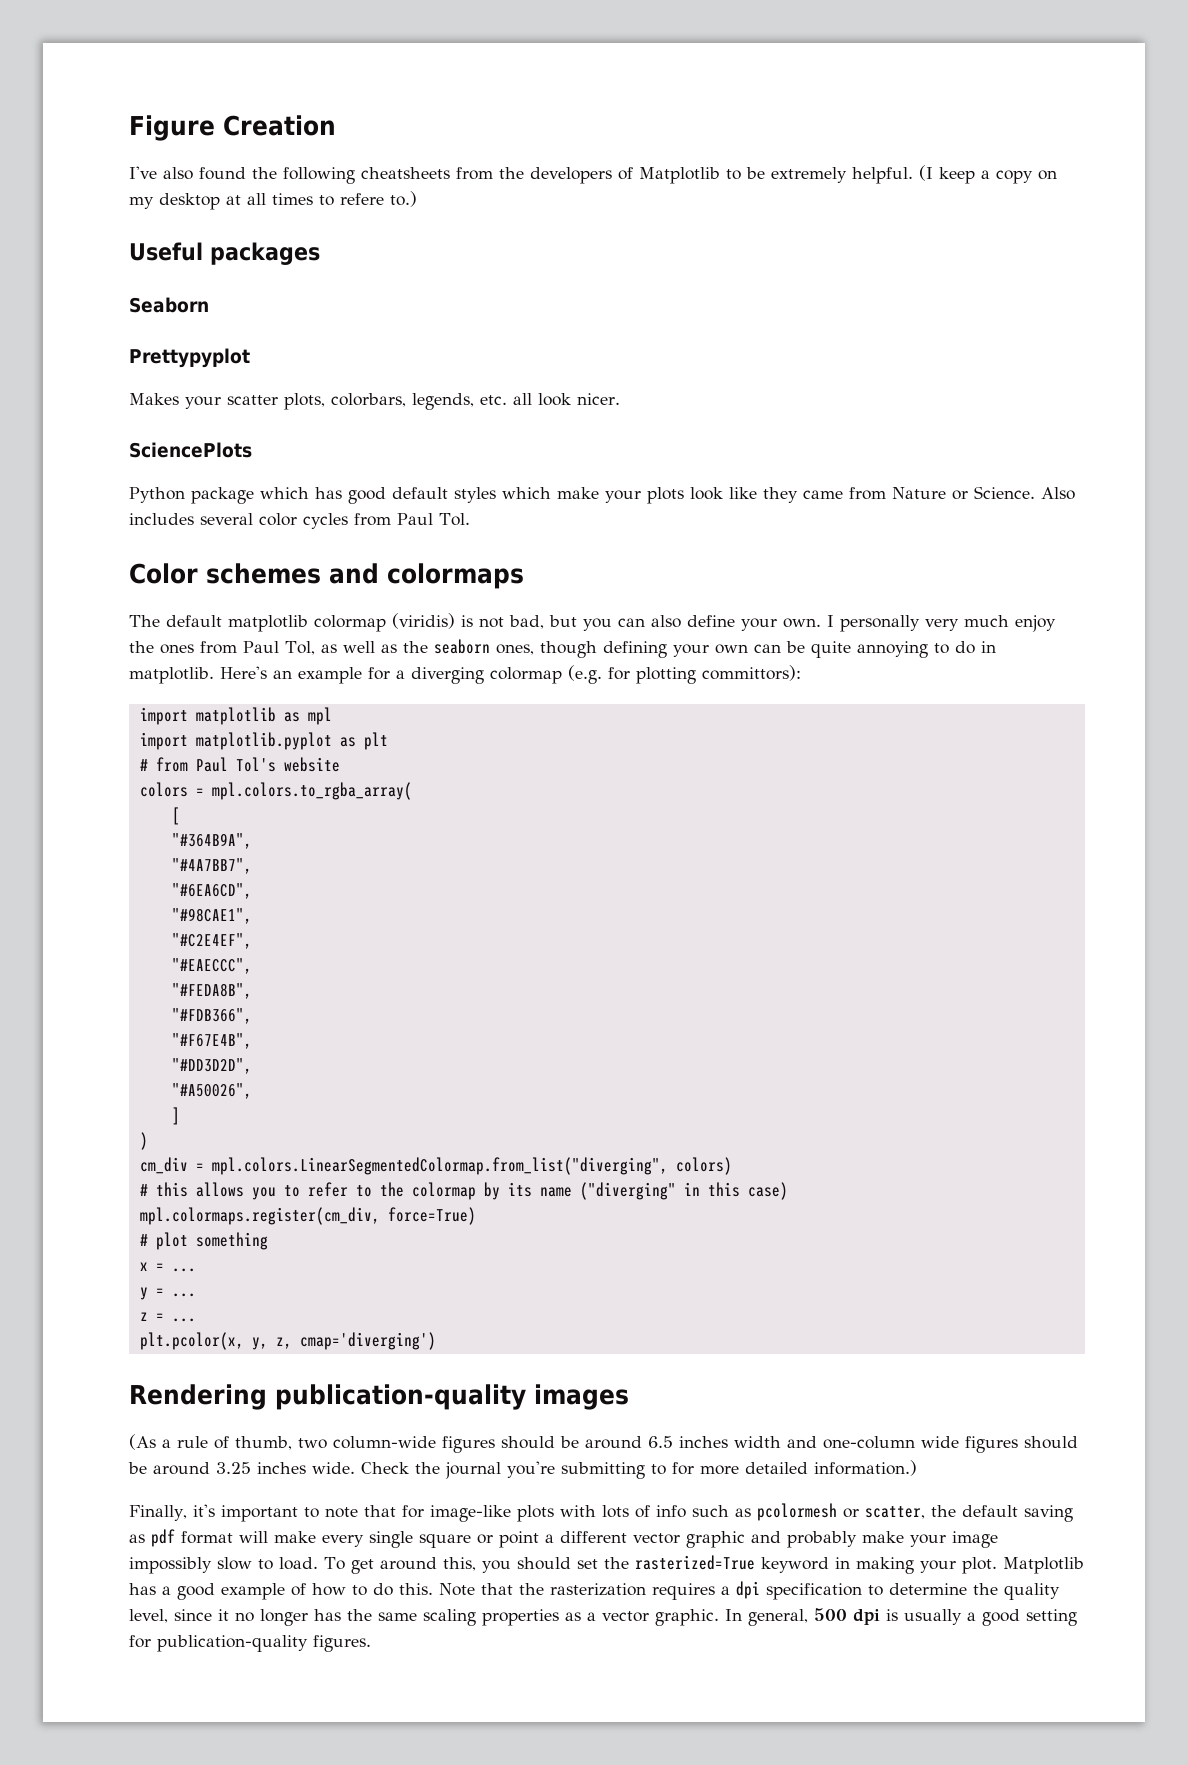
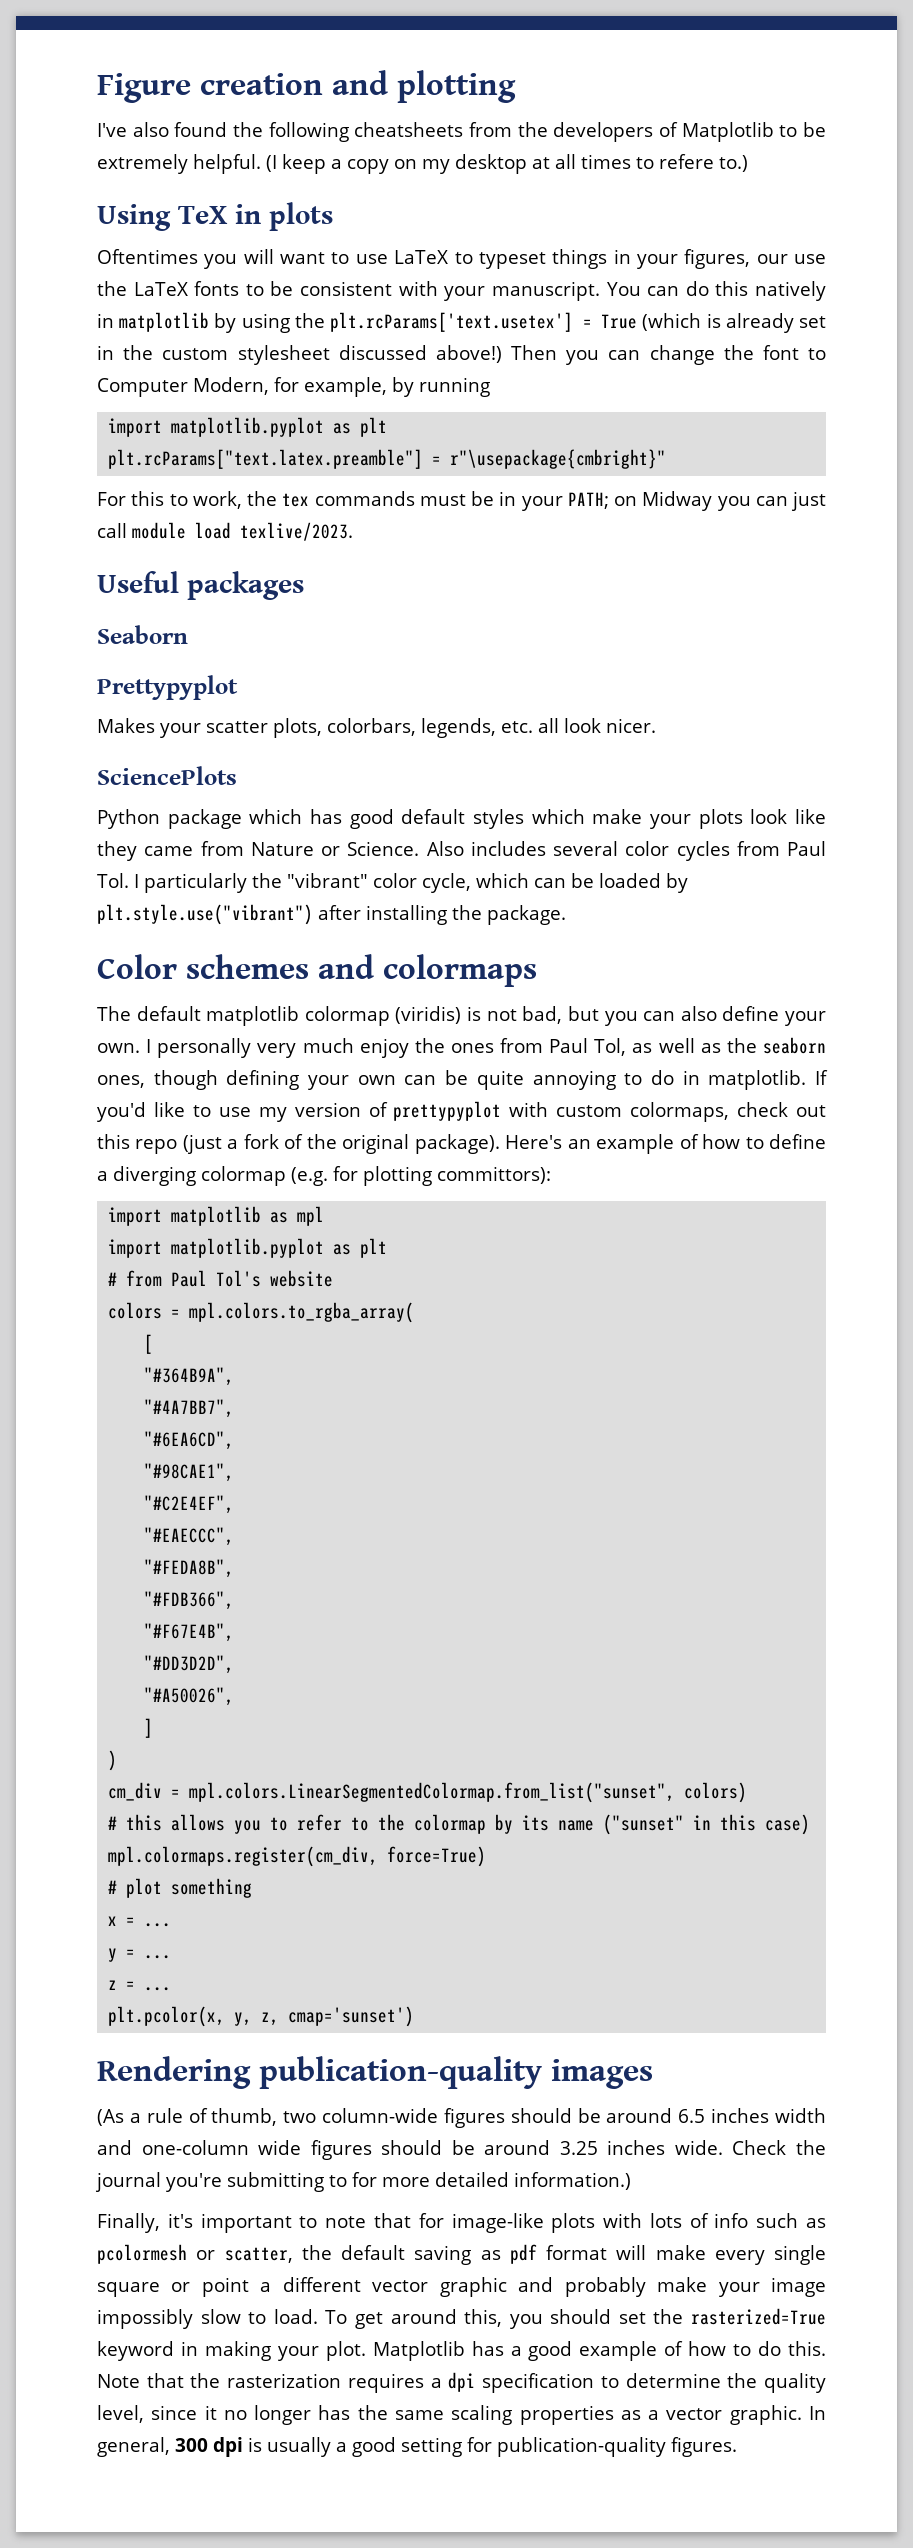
[223,115,336,136] Creation -> [200,70,516,103] creation and plotting
(417, 199) none -> [97,202,333,231] [97,249,827,269] [97,281,826,301] [97,312,826,333] [97,345,826,365] [97,377,490,397] [108,417,388,437] [108,449,667,469] [97,491,826,511] [97,522,353,541] // Using TeX in plots // Oftentimes you will want to use LaTeX to typeset things in your figures, our use the LaTeX fonts to be consistent with your manuscript. You can do this natively in matplotlib by using the plt.rcParams['text.usetex'] = True (which is already set in the custom stylesheet discussed above!) Then you can change the font to Computer Modern, for example, by running // import matplotlib.pyplot as plt // plt.rcParams["text.latex.preamble"] = r"\usepackage{cmbright}" // For this to work, the tex commands must be in your PATH; on Midway you can just call module load texlive/2023.
(470, 519) none -> [133,873,688,893] [97,904,566,925] I particularly the "vibrant" color cycle, which can be loaded by plt.style.use("vibrant") after installing the package.
[220,666,390,684] Here's an example for -> [815,1070,829,1085] [97,1101,826,1122] [97,1134,826,1154] If you'd like to use my version of prettypyplot with custom colormaps, check out this repo (just a fork of the original package). Here's an example of how to define
[211,1157,668,1175] mpl.colors.LinearSegmentedColormap.from_list("diverging", -> [189,1782,676,1803] mpl.colors.LinearSegmentedColormap.from_list("sunset",
[579,1182,676,1200] ("diverging" -> [603,1814,685,1835] ("sunset"
[299,1332,436,1350] cmap='diverging') -> [288,2006,415,2027] cmap='sunset')
[814,1608,847,1621] 500 -> [175,2438,208,2452] 300

